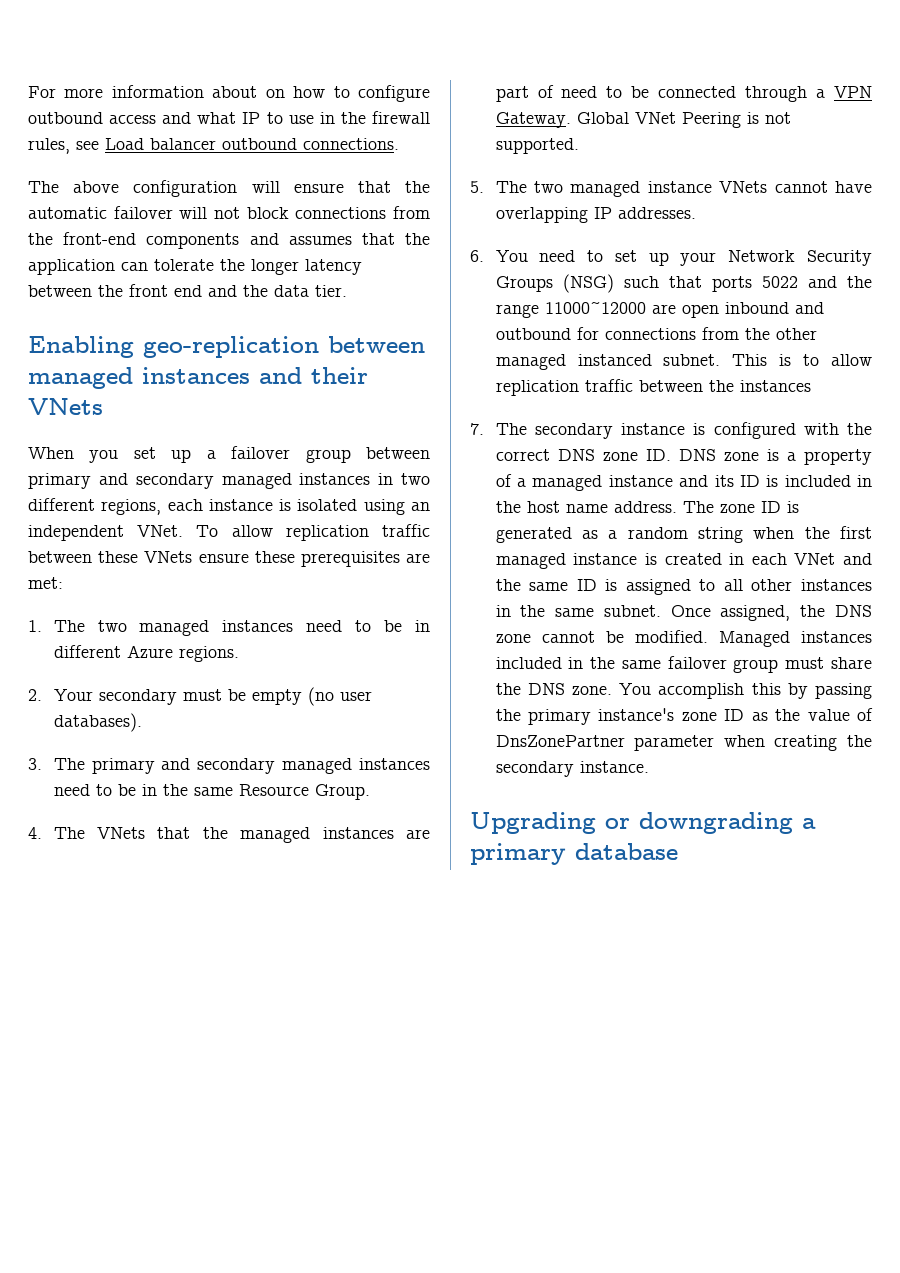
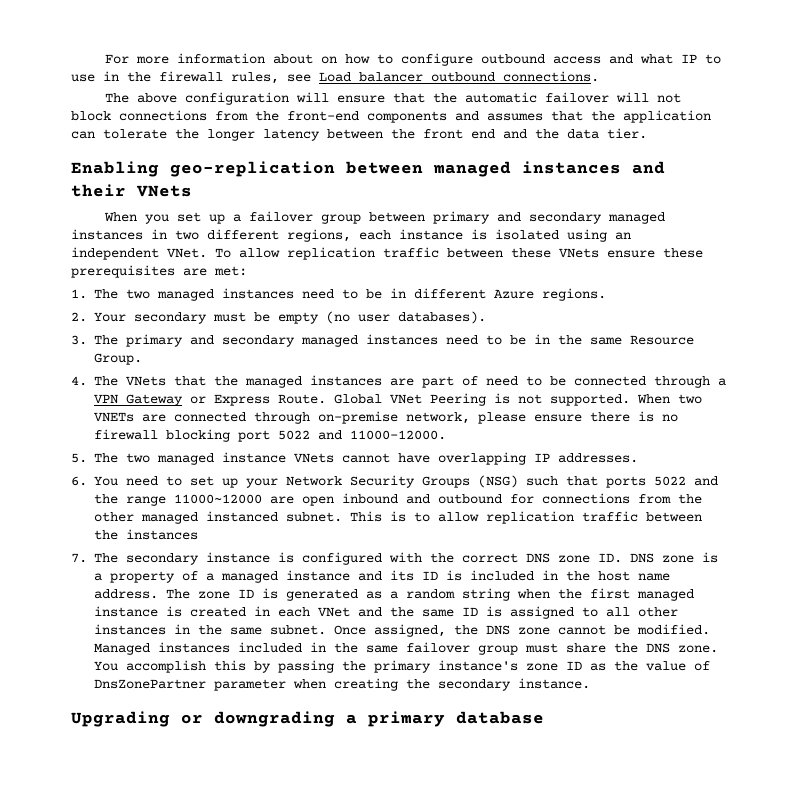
[495,112,571,128] Gateway. -> [126,394,326,406] Gateway or Express Route.
(579, 146) none -> [637,394,702,404] [94,411,678,424] [94,429,446,442] When two VNETs are connected through on-premise network, please ensure there is no firewall blocking port 5022 and 11000-12000.

